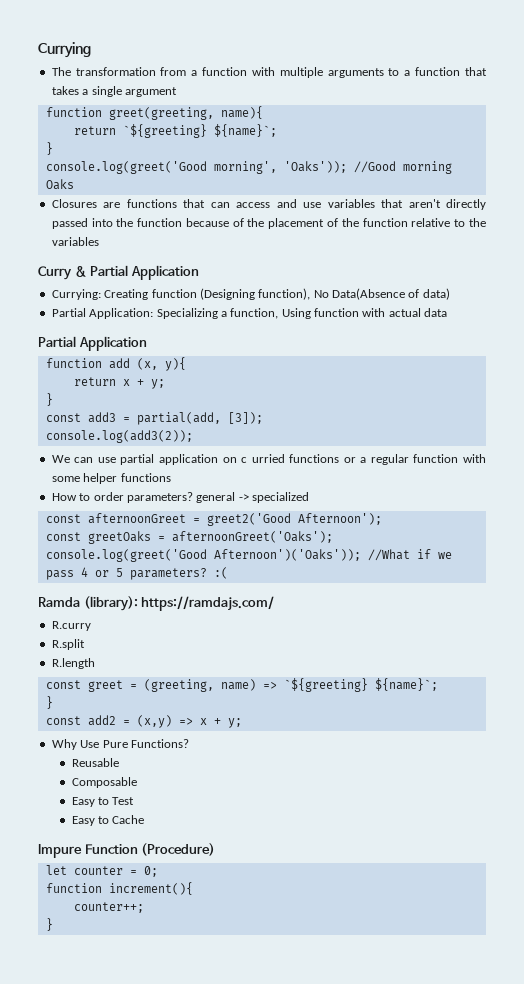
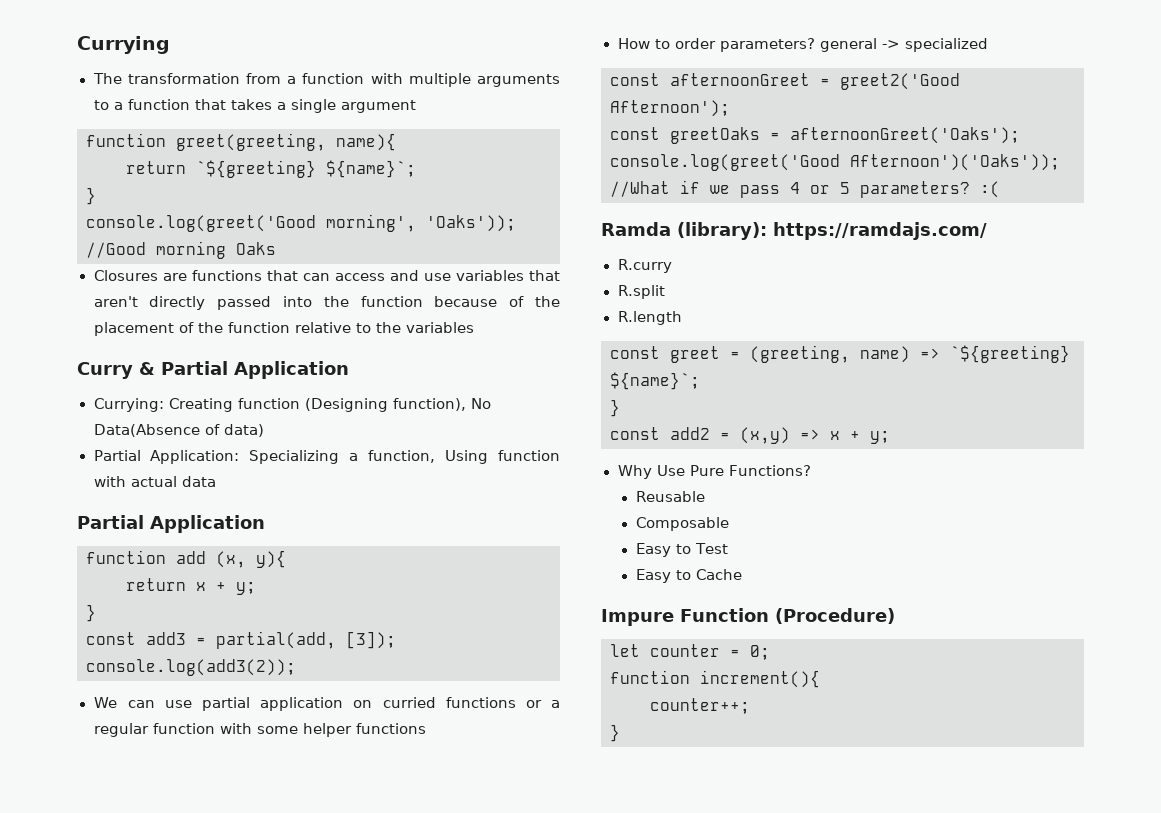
[241,454,285,463] c urried -> [382,697,436,708] curried

